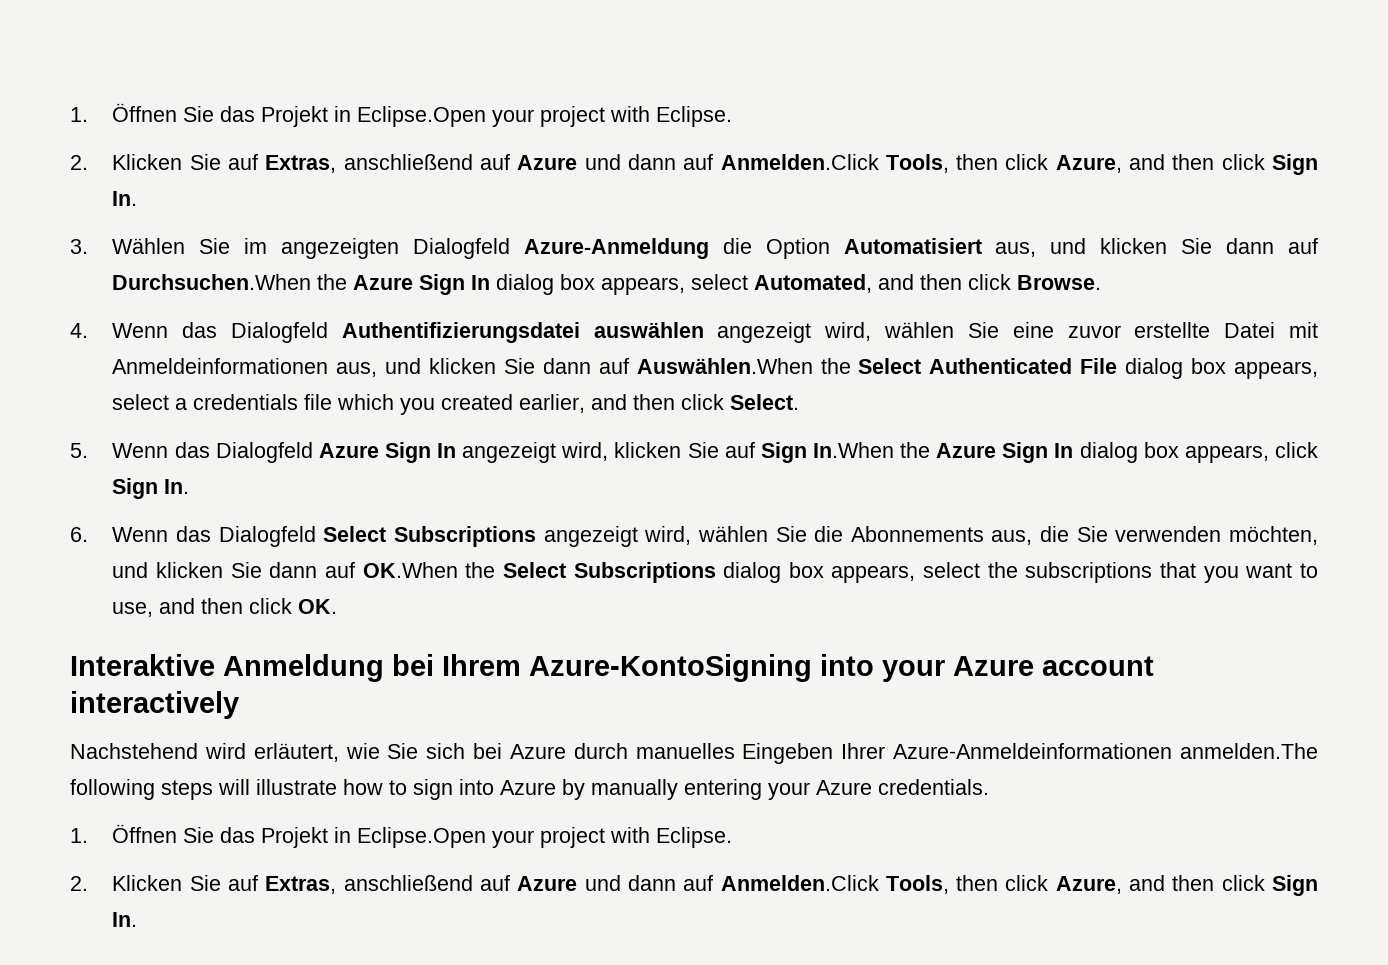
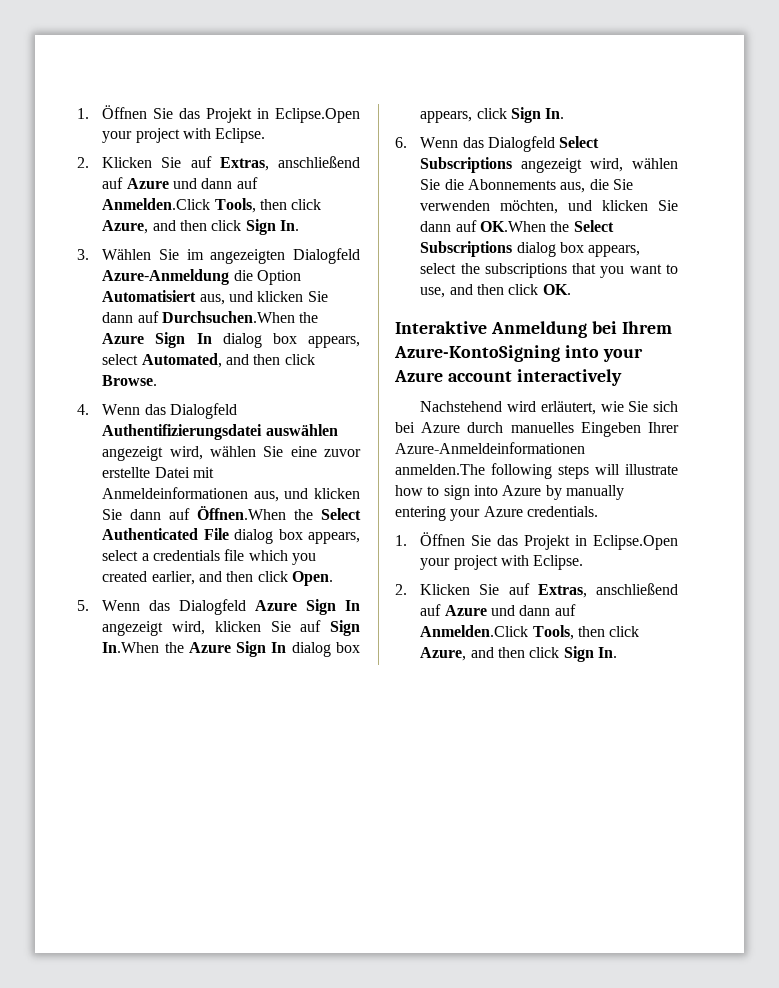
[636,358,813,374] Auswählen.When -> [197,506,287,520] Öffnen.When
[730,394,800,410] Select. -> [291,571,333,586] Open.

